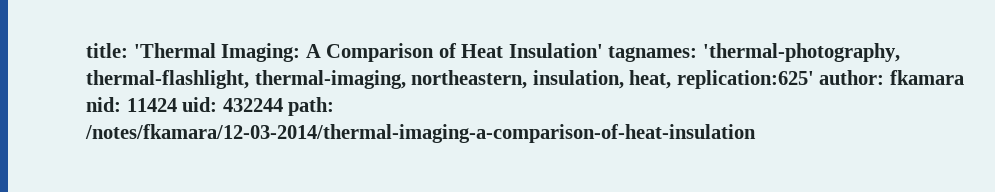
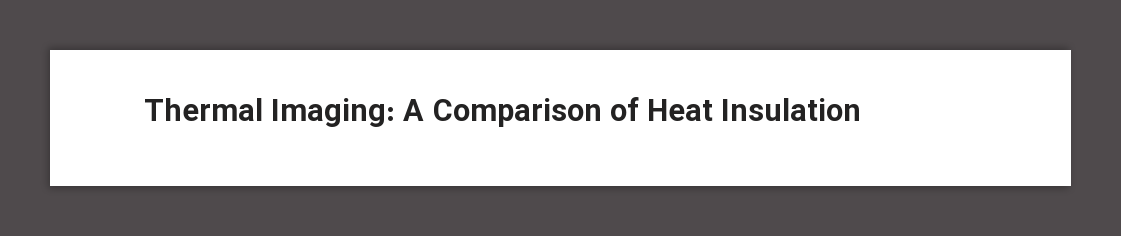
[86,43,216,58] title: 'Thermal -> [144,98,263,121] Thermal
[508,43,900,62] [86,70,964,89] [86,97,335,116] [85,124,756,143] Insulation' tagnames: 'thermal-photography, thermal-flashlight, thermal-imaging, northeastern, insulation, heat, replication:625' author: fkamara nid: 11424 uid: 432244 path: /notes/fkamara/12-03-2014/thermal-imaging-a-comparison-of-heat-insulation -> [721,98,862,121] Insulation

